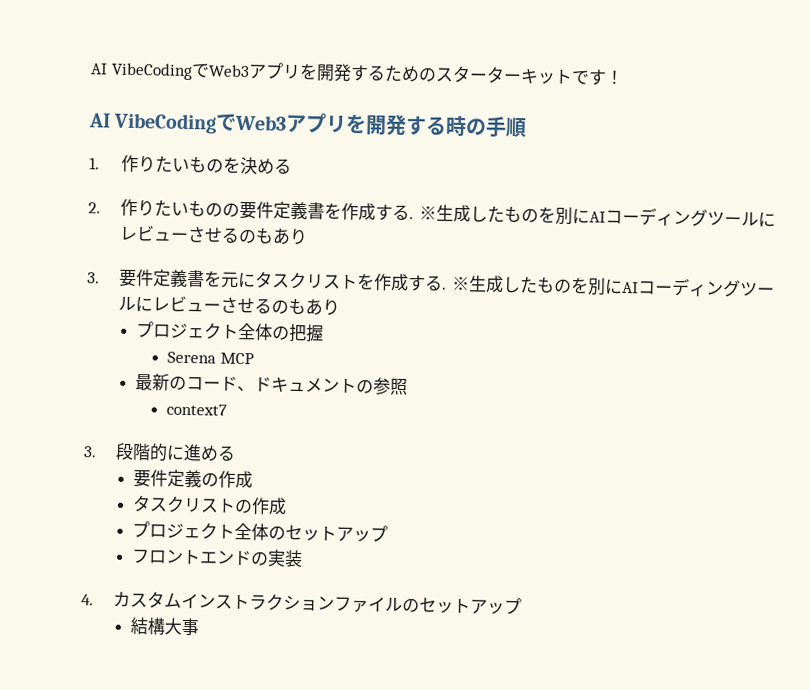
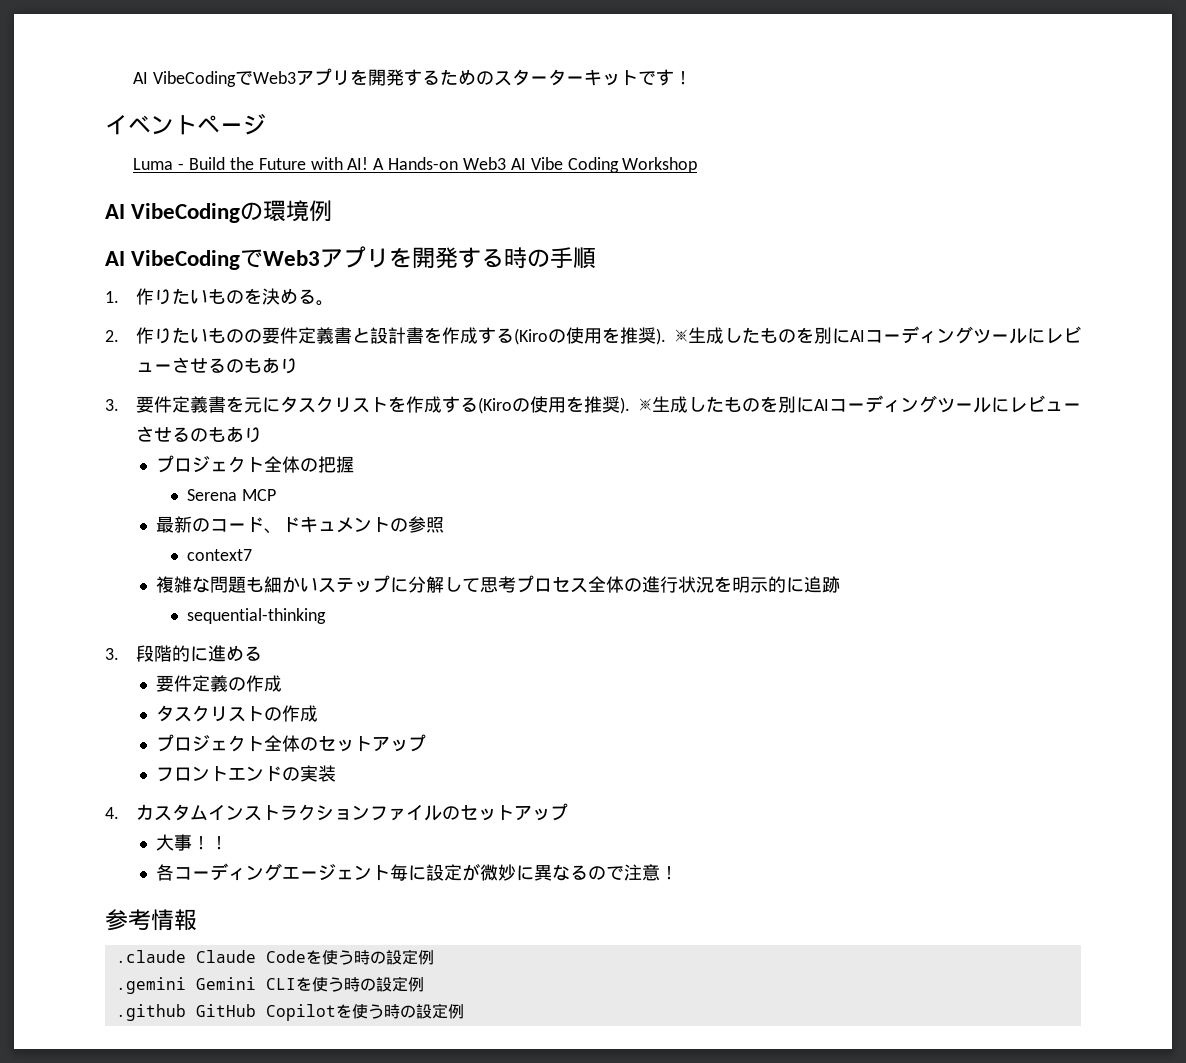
(624, 77) none -> [105,113,266,135] [133,157,698,173] [105,200,333,223] // イベントページ // Luma - Build the Future with AI! A Hands-on Web3 AI Vibe Coding Workshop // AI VibeCodingの環境例
(292, 166) none -> [316,300,335,306] 。
[323,202,414,221] を作成する. -> [352,327,667,345] と設計書を作成する(Kiroの使用を推奨).
[441,287,447,290] . -> [478,396,631,414] (Kiroの使用を推奨).
(228, 409) none -> [156,575,841,593] [187,608,327,624] // 複雑な問題も細かいステップに分解して思考プロセス全体の進行状況を明示的に追跡 // sequential-thinking
[130,617,200,636] 結構大事 -> [156,834,229,851] [156,863,679,881] [105,909,197,931] [115,949,434,965] [115,976,424,994] [115,1003,464,1021] 大事！！ // 各コーディングエージェント毎に設定が微妙に異なるので注意！ // 参考情報 // .claude Claude Codeを使う時の設定例 // .gemini Gemini CLIを使う時の設定例 // .github GitHub Copilotを使う時の設定例

